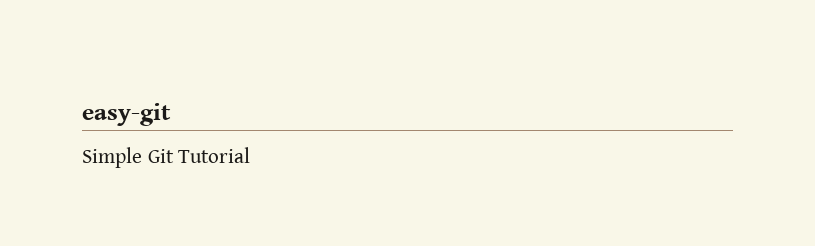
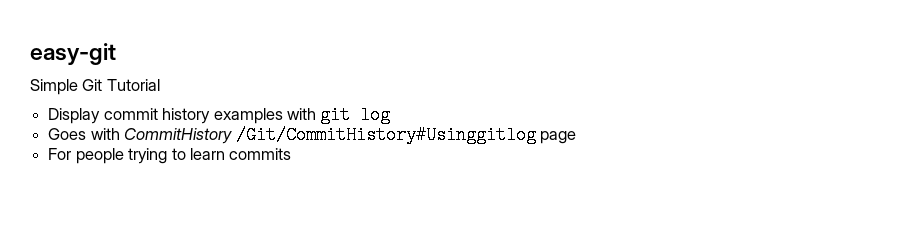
(251, 155) none -> [48,106,391,124] [48,126,576,144] [48,148,292,164] // Display commit history examples with git log // Goes with CommitHistory /Git/CommitHistory#Usinggitlog page // For people trying to learn commits

